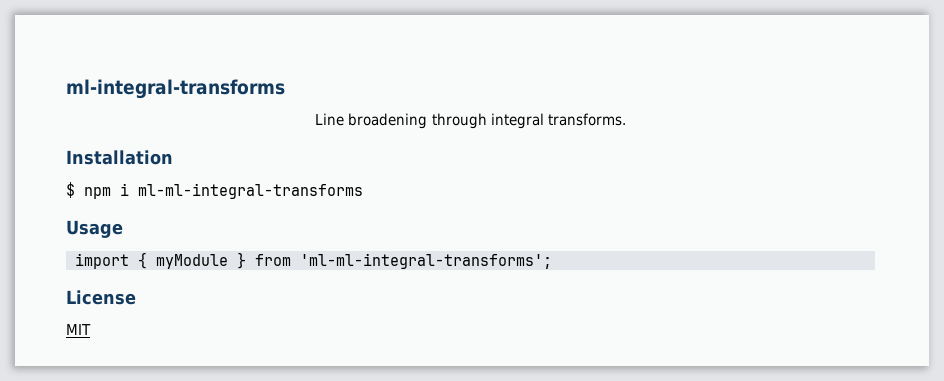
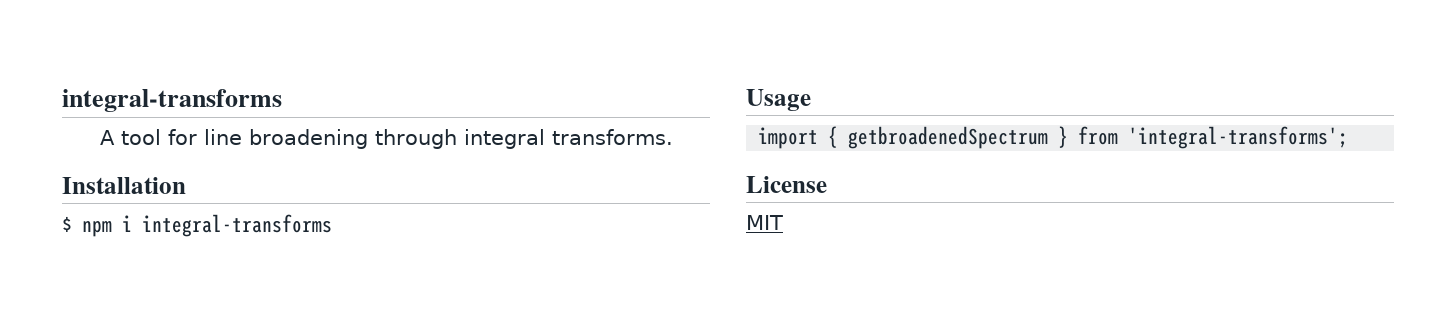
[66,79,285,99] [315,113,345,126] ml-integral-transforms // Line -> [62,89,282,112] [99,129,242,145] integral-transforms // A tool for line
[138,183,363,199] ml-ml-integral-transforms -> [142,214,332,237] integral-transforms
[156,254,228,269] myModule -> [848,126,1049,149] getbroadenedSpectrum
[300,253,552,269] 'ml-ml-integral-transforms'; -> [1128,126,1349,149] 'integral-transforms';

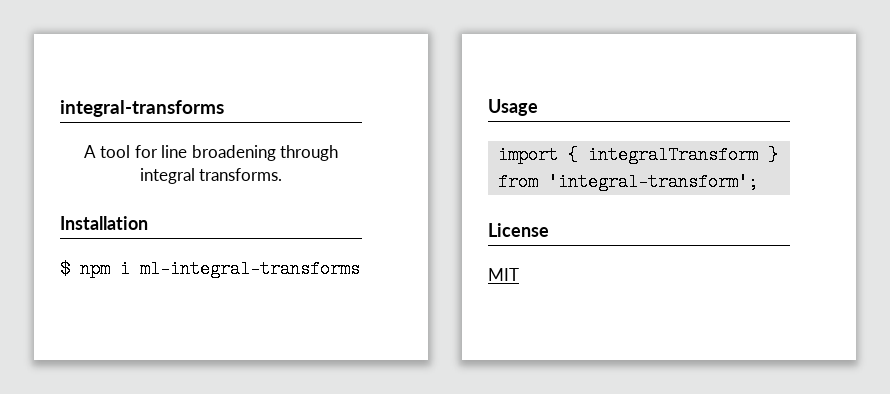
[142,214,332,237] integral-transforms -> [140,260,360,278] ml-integral-transforms
[848,126,1049,149] getbroadenedSpectrum -> [587,146,758,164] integralTransform
[1128,126,1349,149] 'integral-transforms'; -> [547,173,758,191] 'integral-transform';

